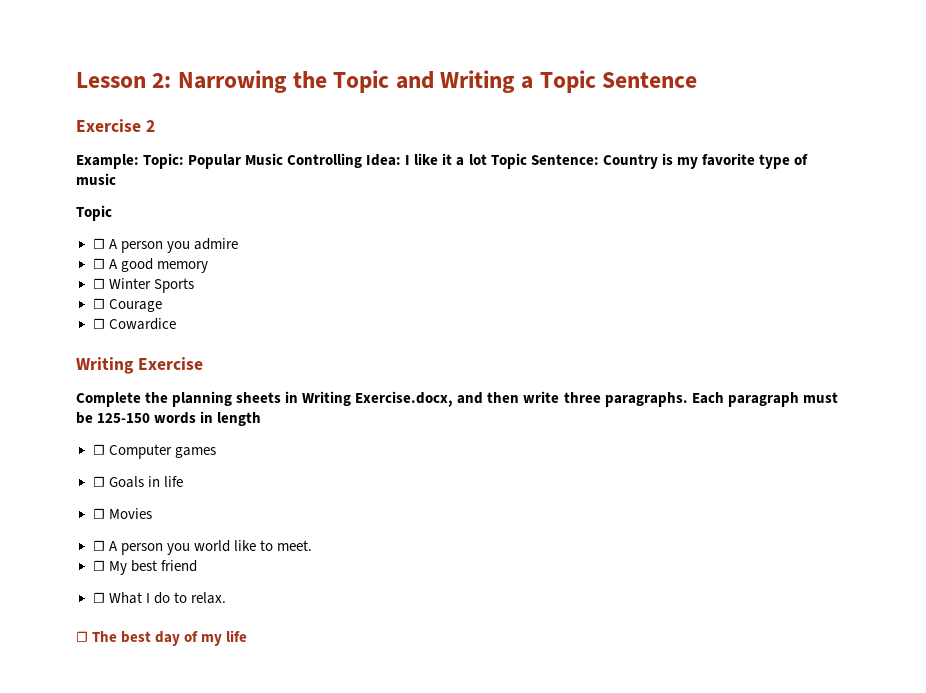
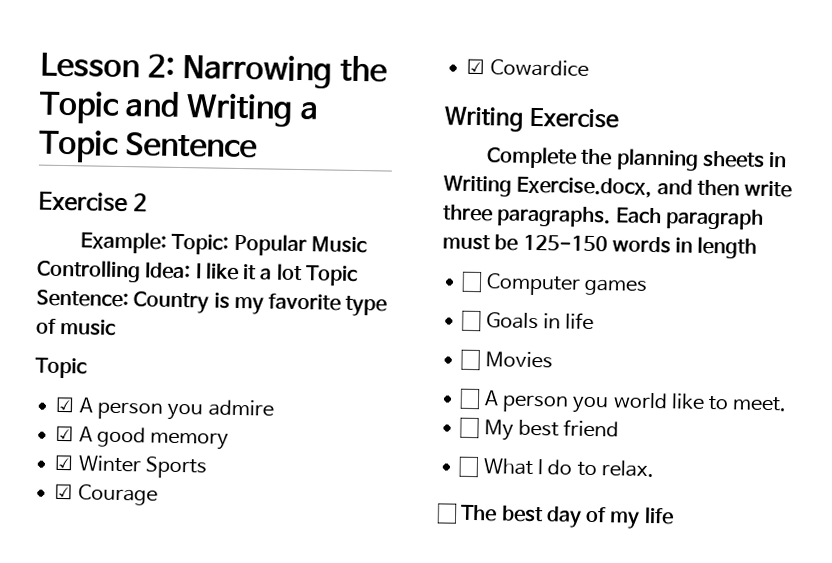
[92,238,105,249] ☐ -> [55,396,75,413] ☑
[92,258,105,269] ☐ -> [55,425,75,442] ☑
[92,278,105,289] ☐ -> [54,454,75,471] ☑
[92,298,105,309] ☐ -> [54,483,74,500] ☑
[92,318,105,329] ☐ -> [466,58,486,75] ☑

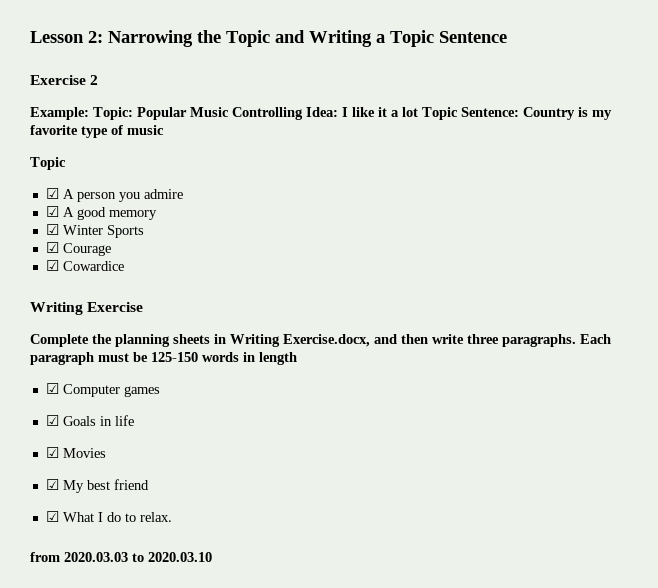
[461,270,483,294] ☐ -> [45,383,59,394] ☑
[461,309,482,333] ☐ -> [45,415,59,426] ☑
[460,348,481,372] ☐ -> [45,447,59,458] ☑
[459,387,788,414] [459,416,480,440] ☐ A person you world like to meet. // ☐ -> [45,479,59,490] ☑
[458,455,480,479] ☐ -> [45,511,59,522] ☑
[436,502,674,529] ☐ The best day of my life -> [30,552,212,562] from 2020.03.03 to 2020.03.10

